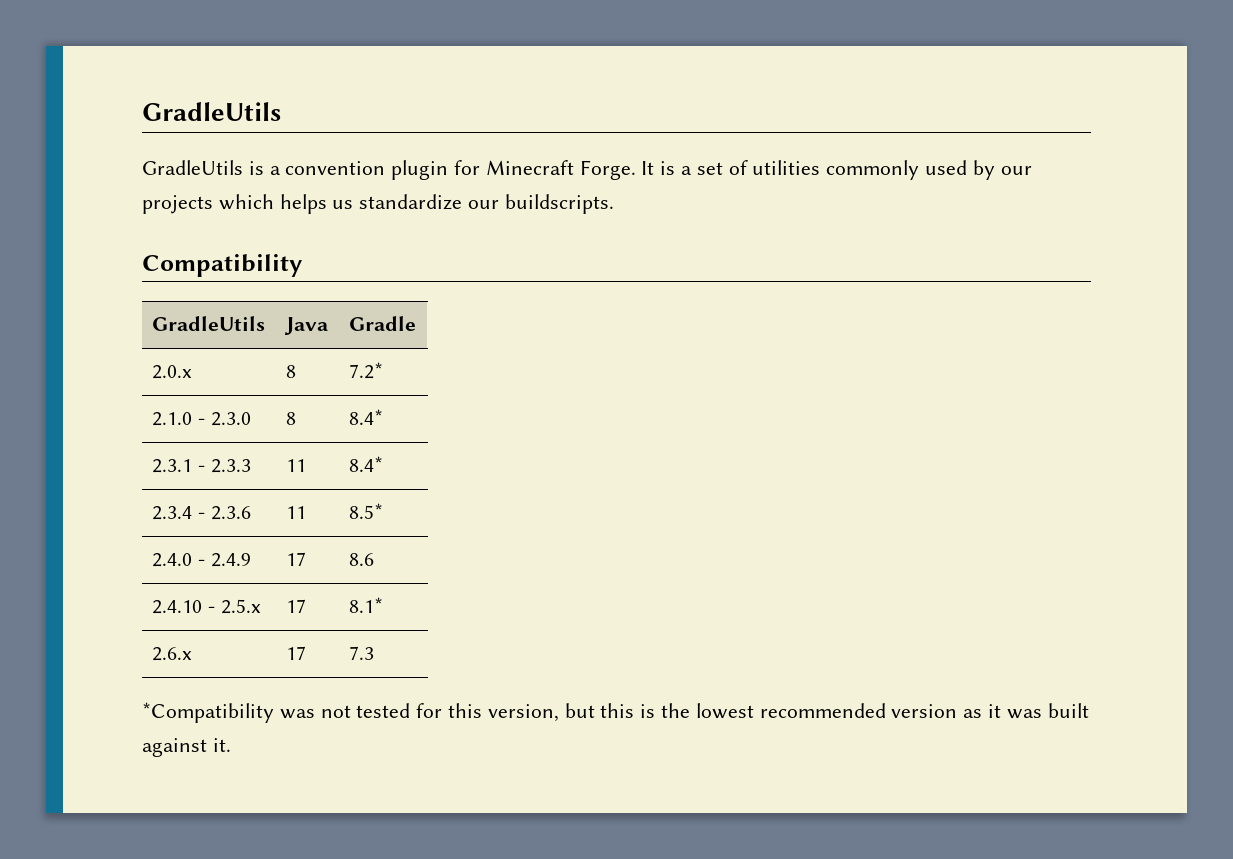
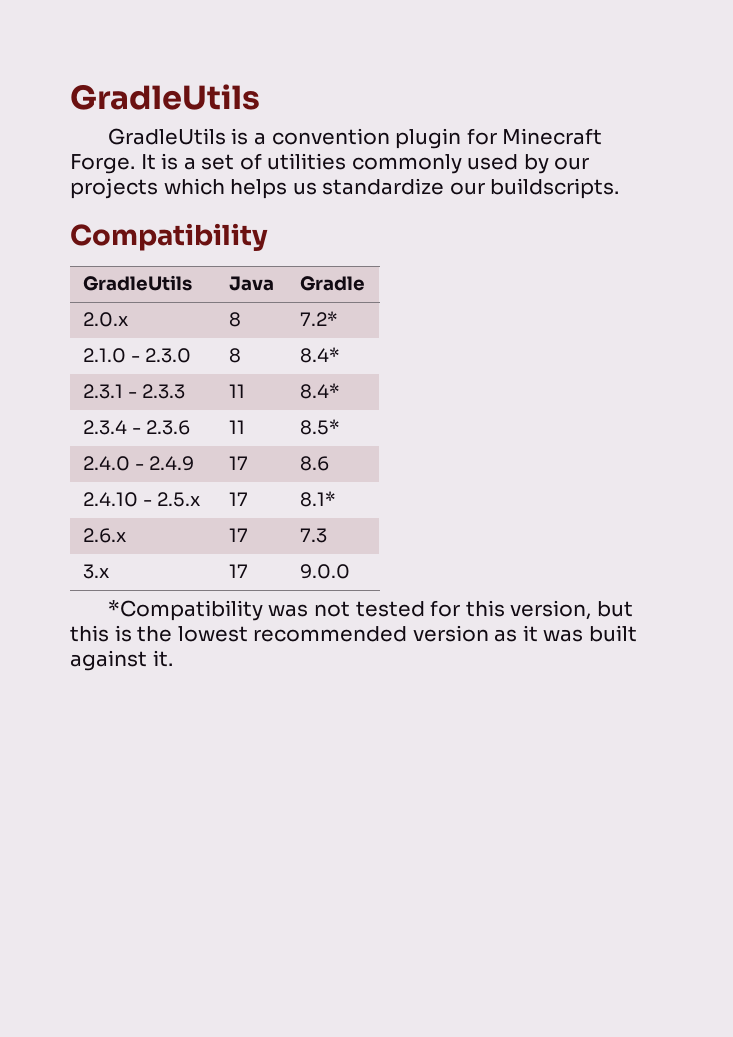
(375, 653) none -> [82,564,109,579] [228,564,248,578] [299,564,350,579] // 3.x | 17 | 9.0.0

